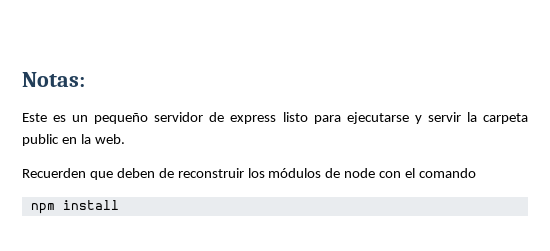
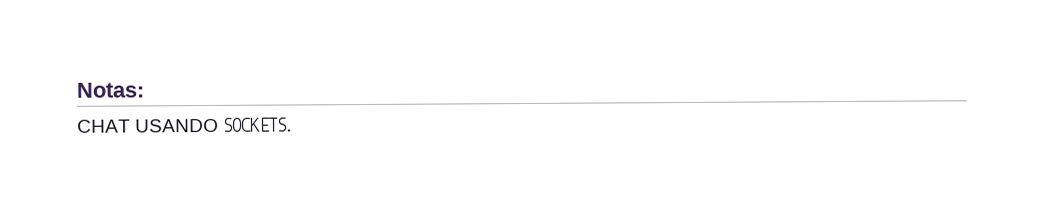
[22,112,529,124] [22,134,125,146] [22,168,477,180] [30,200,119,214] Este es un pequeño servidor de express listo para ejecutarse y servir la carpeta public en la web. // Recuerden que deben de reconstruir los módulos de node con el comando // npm install -> [77,117,293,133] CHAT USANDO SOCKETS.

